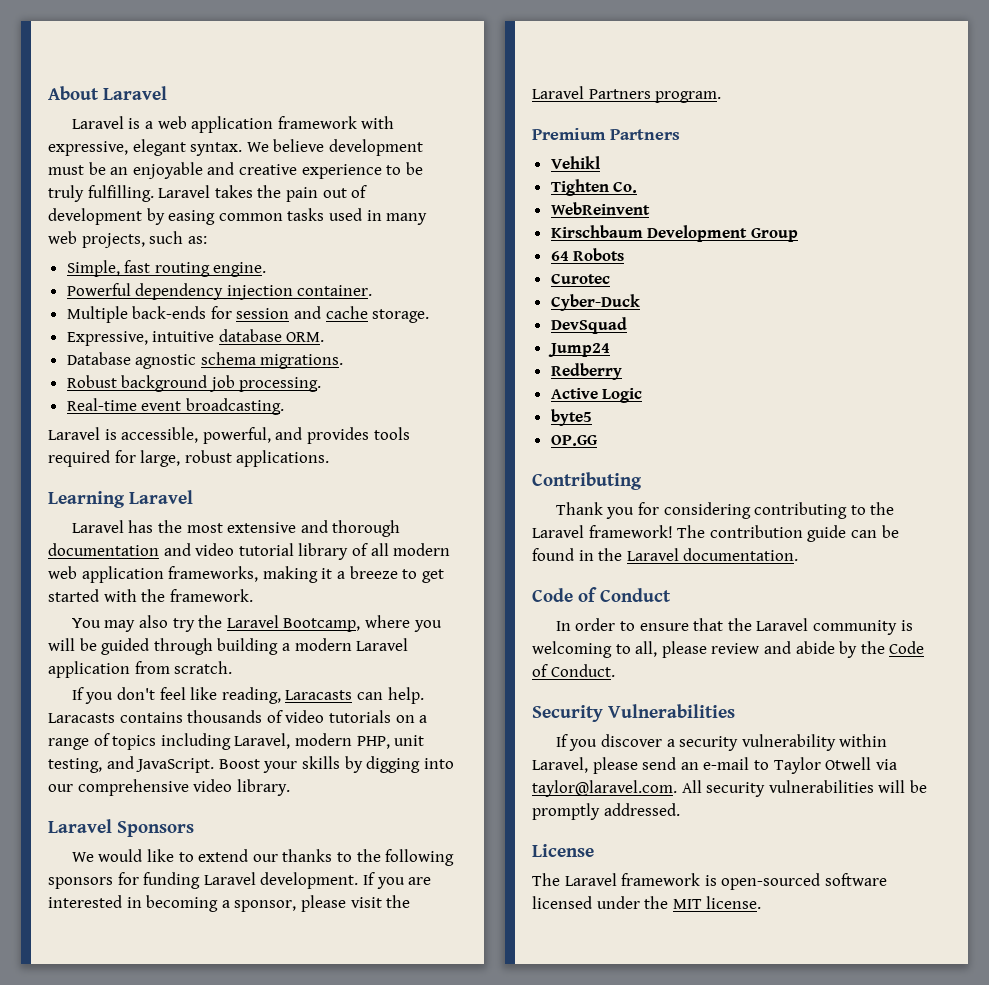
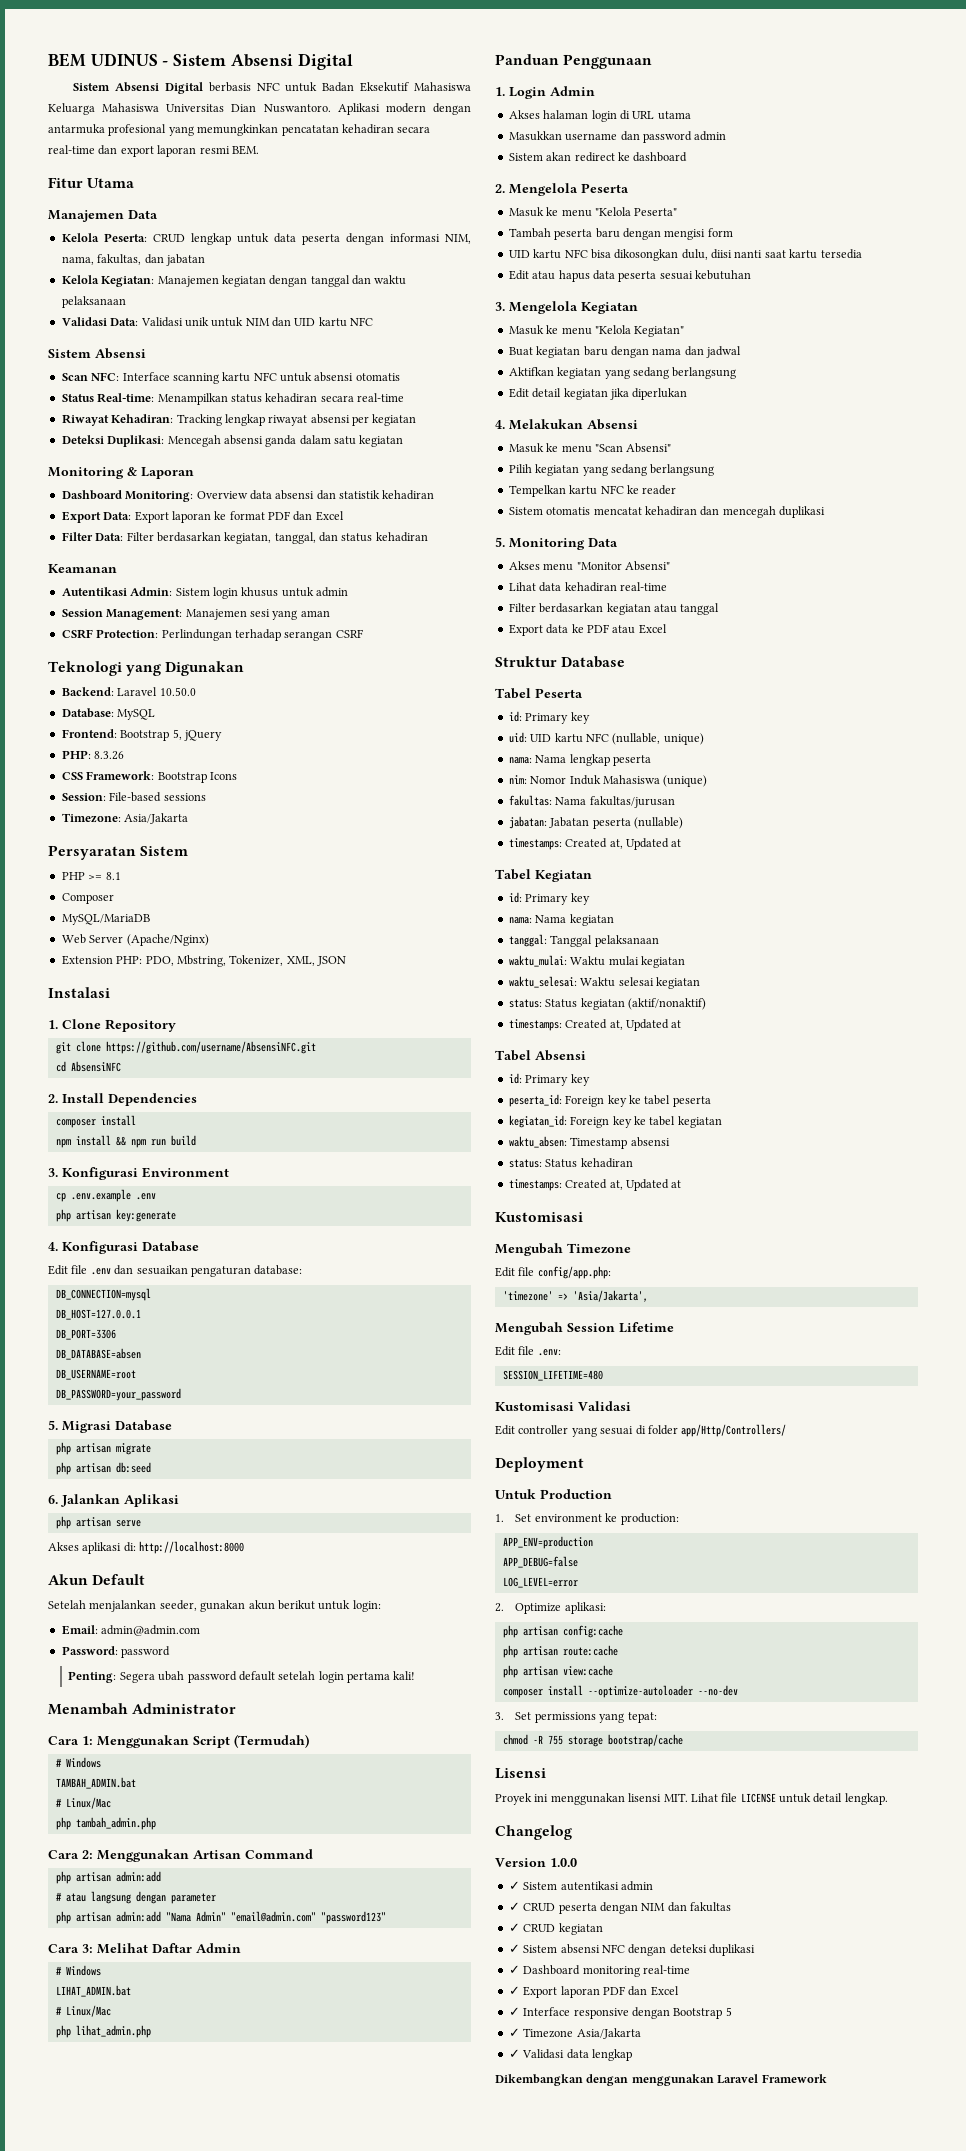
[48,86,167,100] [71,116,395,133] [48,139,423,156] [48,162,423,179] [48,185,368,202] [48,208,428,225] [48,231,207,248] [66,260,267,277] [66,283,373,300] [66,306,430,323] [66,329,325,346] [66,352,344,369] [66,375,322,392] [66,398,284,415] [48,427,410,444] [48,450,330,467] [48,490,193,508] [71,520,401,537] [48,543,451,560] [48,566,444,583] [48,589,253,602] [71,615,442,632] [48,638,409,655] [48,661,233,678] [71,687,424,704] [48,710,428,723] [48,733,425,750] [48,756,454,773] [48,779,290,796] [48,819,194,837] [71,849,455,866] [48,872,432,889] [48,895,411,912] [532,86,722,103] [532,128,680,140] [550,156,600,169] [550,179,638,196] [550,202,650,215] [550,225,798,242] [550,248,625,261] [550,273,610,284] [550,294,640,311] [550,317,627,334] [547,343,610,357] [550,363,622,380] [550,388,643,403] [550,409,592,426] [550,435,597,446] [532,472,642,490] [555,502,895,519] [532,525,899,542] [532,548,799,561] [532,587,671,602] [555,618,913,635] [532,641,925,658] [532,664,615,677] [532,704,735,722] [555,734,888,751] [532,757,897,774] [532,780,927,797] [532,803,680,820] [532,844,594,857] [532,873,887,890] [532,896,762,909] About Laravel // Laravel is a web application framework with expressive, elegant syntax. We believe development must be an enjoyable and creative experience to be truly fulfilling. Laravel takes the pain out of development by easing common tasks used in many web projects, such as: // Simple, fast routing engine. // Powerful dependency injection container. // Multiple back-ends for session and cache storage. // Expressive, intuitive database ORM. // Database agnostic schema migrations. // Robust background job processing. // Real-time event broadcasting. // Laravel is accessible, powerful, and provides tools required for large, robust applications. // Learning Laravel // Laravel has the most extensive and thorough documentation and video tutorial library of all modern web application frameworks, making it a breeze to get started with the framework. // You may also try the Laravel Bootcamp, where you will be guided through building a modern Laravel application from scratch. // If you don't feel like reading, Laracasts can help. Laracasts contains thousands of video tutorials on a range of topics including Laravel, modern PHP, unit testing, and JavaScript. Boost your skills by digging into our comprehensive video library. // Laravel Sponsors // We would like to extend our thanks to the following sponsors for funding Laravel development. If you are interested in becoming a sponsor, please visit the Laravel Partners program. // Premium Partners // Vehikl // Tighten Co. // WebReinvent // Kirschbaum Development Group // 64 Robots // Curotec // Cyber-Duck // DevSquad // Jump24 // Redberry // Active Logic // byte5 // OP.GG // Contributing // Thank you for considering contributing to the Laravel framework! The contribution guide can be found in the Laravel documentation. // Code of Conduct // In order to ensure that the Laravel community is welcoming to all, please review and abide by the Code of Conduct. // Security Vulnerabilities // If you discover a security vulnerability within Laravel, please send an e-mail to Taylor Otwell via taylor@laravel.com. All security vulnerabilities will be promptly addressed. // License // The Laravel framework is open-sourced software licensed under the MIT license. -> [48,53,353,70] [73,82,471,94] [48,103,472,115] [48,124,431,136] [48,145,259,157] [48,177,135,188] [48,210,158,222] [61,233,471,245] [61,254,205,266] [61,275,407,287] [61,296,126,308] [61,317,374,327] [48,348,146,359] [61,372,400,384] [61,393,404,405] [61,414,417,426] [61,435,404,447] [48,467,194,479] [61,490,435,502] [61,511,344,523] [61,532,428,544] [48,564,117,573] [61,587,348,599] [61,609,330,620] [61,629,363,641] [48,661,245,676] [61,687,196,696] [61,708,156,720] [61,729,222,741] [61,750,125,760] [61,771,237,783] [61,792,206,802] [61,813,189,824] [48,845,189,860] [61,872,121,880] [61,893,114,904] [61,914,150,925] [61,934,209,946] [61,955,346,967] [48,987,110,998] [48,1019,176,1032] [55,1041,316,1054] [55,1061,121,1072] [48,1093,197,1106] [55,1115,136,1128] [55,1135,196,1148] [48,1167,229,1180] [55,1189,156,1202] [55,1209,176,1222] [48,1241,199,1254] [48,1265,303,1277] [55,1288,151,1301] [55,1309,141,1320] [55,1329,116,1340] [55,1348,141,1360] [55,1369,136,1380] [55,1388,181,1401] [48,1420,172,1433] [55,1442,151,1455] [55,1462,151,1475] [48,1494,179,1507] [55,1516,141,1529] [48,1541,245,1554] [48,1574,146,1585] [48,1600,381,1612] [61,1625,201,1636] [61,1646,171,1658] [68,1671,416,1683] [48,1703,237,1715] [48,1734,309,1748] [55,1757,101,1768] [55,1777,136,1789] [55,1797,111,1809] [55,1817,156,1830] [48,1849,313,1862] [55,1871,161,1884] [55,1891,216,1904] [55,1911,386,1924] [48,1943,241,1954] [55,1965,101,1976] [55,1985,131,1997] [55,2005,111,2017] [55,2025,151,2038] [495,54,653,69] [495,86,595,99] [508,110,691,122] [508,131,727,143] [508,152,688,162] [495,183,629,196] [508,207,678,217] [508,228,733,240] [508,249,862,261] [508,270,751,282] [495,301,638,314] [508,325,685,337] [508,346,741,358] [508,367,737,379] [508,388,688,400] [495,419,638,430] [508,443,672,453] [508,464,715,476] [508,485,677,497] [508,506,825,518] [495,537,618,550] [508,561,670,571] [508,582,667,592] [508,603,720,615] [508,624,667,636] [495,656,626,668] [495,688,583,699] [508,711,590,724] [508,732,704,745] [508,754,651,766] [508,775,708,787] [508,795,675,808] [508,816,683,829] [508,838,682,850] [495,869,592,882] [508,892,590,905] [508,914,614,926] [508,934,659,947] [508,955,685,968] [508,976,700,989] [508,998,706,1010] [508,1019,682,1031] [495,1050,586,1061] [508,1073,590,1086] [508,1094,711,1107] [508,1115,722,1128] [508,1136,670,1149] [508,1158,633,1168] [508,1179,682,1191] [495,1212,583,1222] [495,1243,631,1256] [495,1266,611,1279] [502,1290,648,1302] [495,1322,674,1335] [495,1346,561,1356] [502,1370,603,1381] [495,1401,631,1411] [495,1424,787,1437] [495,1457,584,1472] [495,1489,612,1499] [495,1513,679,1525] [502,1536,593,1549] [502,1556,578,1568] [502,1577,578,1588] [495,1602,606,1614] [502,1625,623,1638] [502,1645,618,1658] [502,1665,613,1678] [502,1685,738,1698] [495,1712,657,1723] [502,1734,683,1747] [495,1768,546,1779] [495,1793,888,1805] [495,1825,572,1840] [495,1858,577,1867] [508,1881,653,1891] [508,1902,731,1914] [508,1923,603,1935] [508,1944,755,1956] [508,1965,690,1977] [508,1986,679,1998] [508,2007,732,2019] [508,2028,641,2039] [508,2049,632,2061] [495,2074,827,2086] BEM UDINUS - Sistem Absensi Digital // Sistem Absensi Digital berbasis NFC untuk Badan Eksekutif Mahasiswa Keluarga Mahasiswa Universitas Dian Nuswantoro. Aplikasi modern dengan antarmuka profesional yang memungkinkan pencatatan kehadiran secara real-time dan export laporan resmi BEM. // Fitur Utama // Manajemen Data // Kelola Peserta: CRUD lengkap untuk data peserta dengan informasi NIM, nama, fakultas, dan jabatan // Kelola Kegiatan: Manajemen kegiatan dengan tanggal dan waktu pelaksanaan // Validasi Data: Validasi unik untuk NIM dan UID kartu NFC // Sistem Absensi // Scan NFC: Interface scanning kartu NFC untuk absensi otomatis // Status Real-time: Menampilkan status kehadiran secara real-time // Riwayat Kehadiran: Tracking lengkap riwayat absensi per kegiatan // Deteksi Duplikasi: Mencegah absensi ganda dalam satu kegiatan // Monitoring & Laporan // Dashboard Monitoring: Overview data absensi dan statistik kehadiran // Export Data: Export laporan ke format PDF dan Excel // Filter Data: Filter berdasarkan kegiatan, tanggal, dan status kehadiran // Keamanan // Autentikasi Admin: Sistem login khusus untuk admin // Session Management: Manajemen sesi yang aman // CSRF Protection: Perlindungan terhadap serangan CSRF // Teknologi yang Digunakan // Backend: Laravel 10.50.0 // Database: MySQL // Frontend: Bootstrap 5, jQuery // PHP: 8.3.26 // CSS Framework: Bootstrap Icons // Session: File-based sessions // Timezone: Asia/Jakarta // Persyaratan Sistem // PHP >= 8.1 // Composer // MySQL/MariaDB // Web Server (Apache/Nginx) // Extension PHP: PDO, Mbstring, Tokenizer, XML, JSON // Instalasi // 1. Clone Repository // git clone https://github.com/username/AbsensiNFC.git // cd AbsensiNFC // 2. Install Dependencies // composer install // npm install && npm run build // 3. Konfigurasi Environment // cp .env.example .env // php artisan key:generate // 4. Konfigurasi Database // Edit file .env dan sesuaikan pengaturan database: // DB_CONNECTION=mysql // DB_HOST=127.0.0.1 // DB_PORT=3306 // DB_DATABASE=absen // DB_USERNAME=root // DB_PASSWORD=your_password // 5. Migrasi Database // php artisan migrate // php artisan db:seed // 6. Jalankan Aplikasi // php artisan serve // Akses aplikasi di: http://localhost:8000 // Akun Default // Setelah menjalankan seeder, gunakan akun berikut untuk login: // Email: admin@admin.com // Password: password // Penting: Segera ubah password default setelah login pertama kali! // Menambah Administrator // Cara 1: Menggunakan Script (Termudah) // # Windows // TAMBAH_ADMIN.bat // # Linux/Mac // php tambah_admin.php // Cara 2: Menggunakan Artisan Command // php artisan admin:add // # atau langsung dengan parameter // php artisan admin:add "Nama Admin" "email@admin.com" "password123" // Cara 3: Melihat Daftar Admin // # Windows // LIHAT_ADMIN.bat // # Linux/Mac // php lihat_admin.php // Panduan Penggunaan // 1. Login Admin // Akses halaman login di URL utama // Masukkan username dan password admin // Sistem akan redirect ke dashboard // 2. Mengelola Peserta // Masuk ke menu "Kelola Peserta" // Tambah peserta baru dengan mengisi form // UID kartu NFC bisa dikosongkan dulu, diisi nanti saat kartu tersedia // Edit atau hapus data peserta sesuai kebutuhan // 3. Mengelola Kegiatan // Masuk ke menu "Kelola Kegiatan" // Buat kegiatan baru dengan nama dan jadwal // Aktifkan kegiatan yang sedang berlangsung // Edit detail kegiatan jika diperlukan // 4. Melakukan Absensi // Masuk ke menu "Scan Absensi" // Pilih kegiatan yang sedang berlangsung // Tempelkan kartu NFC ke reader // Sistem otomatis mencatat kehadiran dan mencegah duplikasi // 5. Monitoring Data // Akses menu "Monitor Absensi" // Lihat data kehadiran real-time // Filter berdasarkan kegiatan atau tanggal // Export data ke PDF atau Excel // Struktur Database // Tabel Peserta // id: Primary key // uid: UID kartu NFC (nullable, unique) // nama: Nama lengkap peserta // nim: Nomor Induk Mahasiswa (unique) // fakultas: Nama fakultas/jurusan // jabatan: Jabatan peserta (nullable) // timestamps: Created at, Updated at // Tabel Kegiatan // id: Primary key // nama: Nama kegiatan // tanggal: Tanggal pelaksanaan // waktu_mulai: Waktu mulai kegiatan // waktu_selesai: Waktu selesai kegiatan // status: Status kegiatan (aktif/nonaktif) // timestamps: Created at, Updated at // Tabel Absensi // id: Primary key // peserta_id: Foreign key ke tabel peserta // kegiatan_id: Foreign key ke tabel kegiatan // waktu_absen: Timestamp absensi // status: Status kehadiran // timestamps: Created at, Updated at // Kustomisasi // Mengubah Timezone // Edit file config/app.php: // 'timezone' => 'Asia/Jakarta', // Mengubah Session Lifetime // Edit file .env: // SESSION_LIFETIME=480 // Kustomisasi Validasi // Edit controller yang sesuai di folder app/Http/Controllers/ // Deployment // Untuk Production // 1. Set environment ke production: // APP_ENV=production // APP_DEBUG=false // LOG_LEVEL=error // 2. Optimize aplikasi: // php artisan config:cache // php artisan route:cache // php artisan view:cache // composer install --optimize-autoloader --no-dev // 3. Set permissions yang tepat: // chmod -R 755 storage bootstrap/cache // Lisensi // Proyek ini menggunakan lisensi MIT. Lihat file LICENSE untuk detail lengkap. // Changelog // Version 1.0.0 // ✓ Sistem autentikasi admin // ✓ CRUD peserta dengan NIM dan fakultas // ✓ CRUD kegiatan // ✓ Sistem absensi NFC dengan deteksi duplikasi // ✓ Dashboard monitoring real-time // ✓ Export laporan PDF dan Excel // ✓ Interface responsive dengan Bootstrap 5 // ✓ Timezone Asia/Jakarta // ✓ Validasi data lengkap // Dikembangkan dengan menggunakan Laravel Framework

